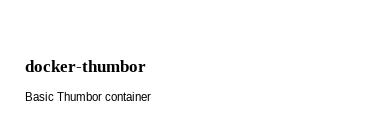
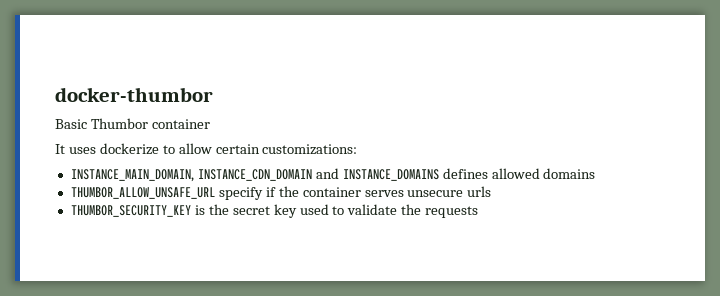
(152, 96) none -> [55,143,358,155] [70,168,596,182] [70,186,492,200] [70,204,479,218] // It uses dockerize to allow certain customizations: // INSTANCE_MAIN_DOMAIN, INSTANCE_CDN_DOMAIN and INSTANCE_DOMAINS defines allowed domains // THUMBOR_ALLOW_UNSAFE_URL specify if the container serves unsecure urls // THUMBOR_SECURITY_KEY is the secret key used to validate the requests

